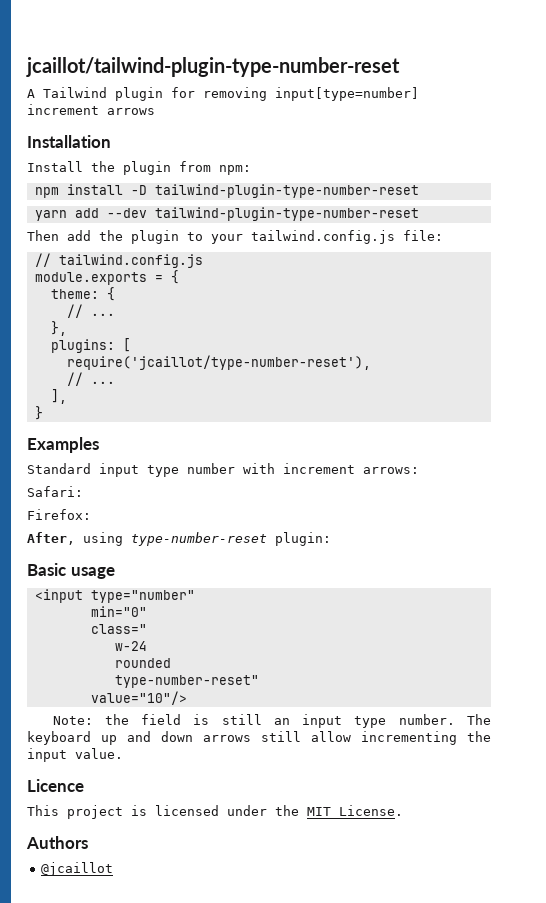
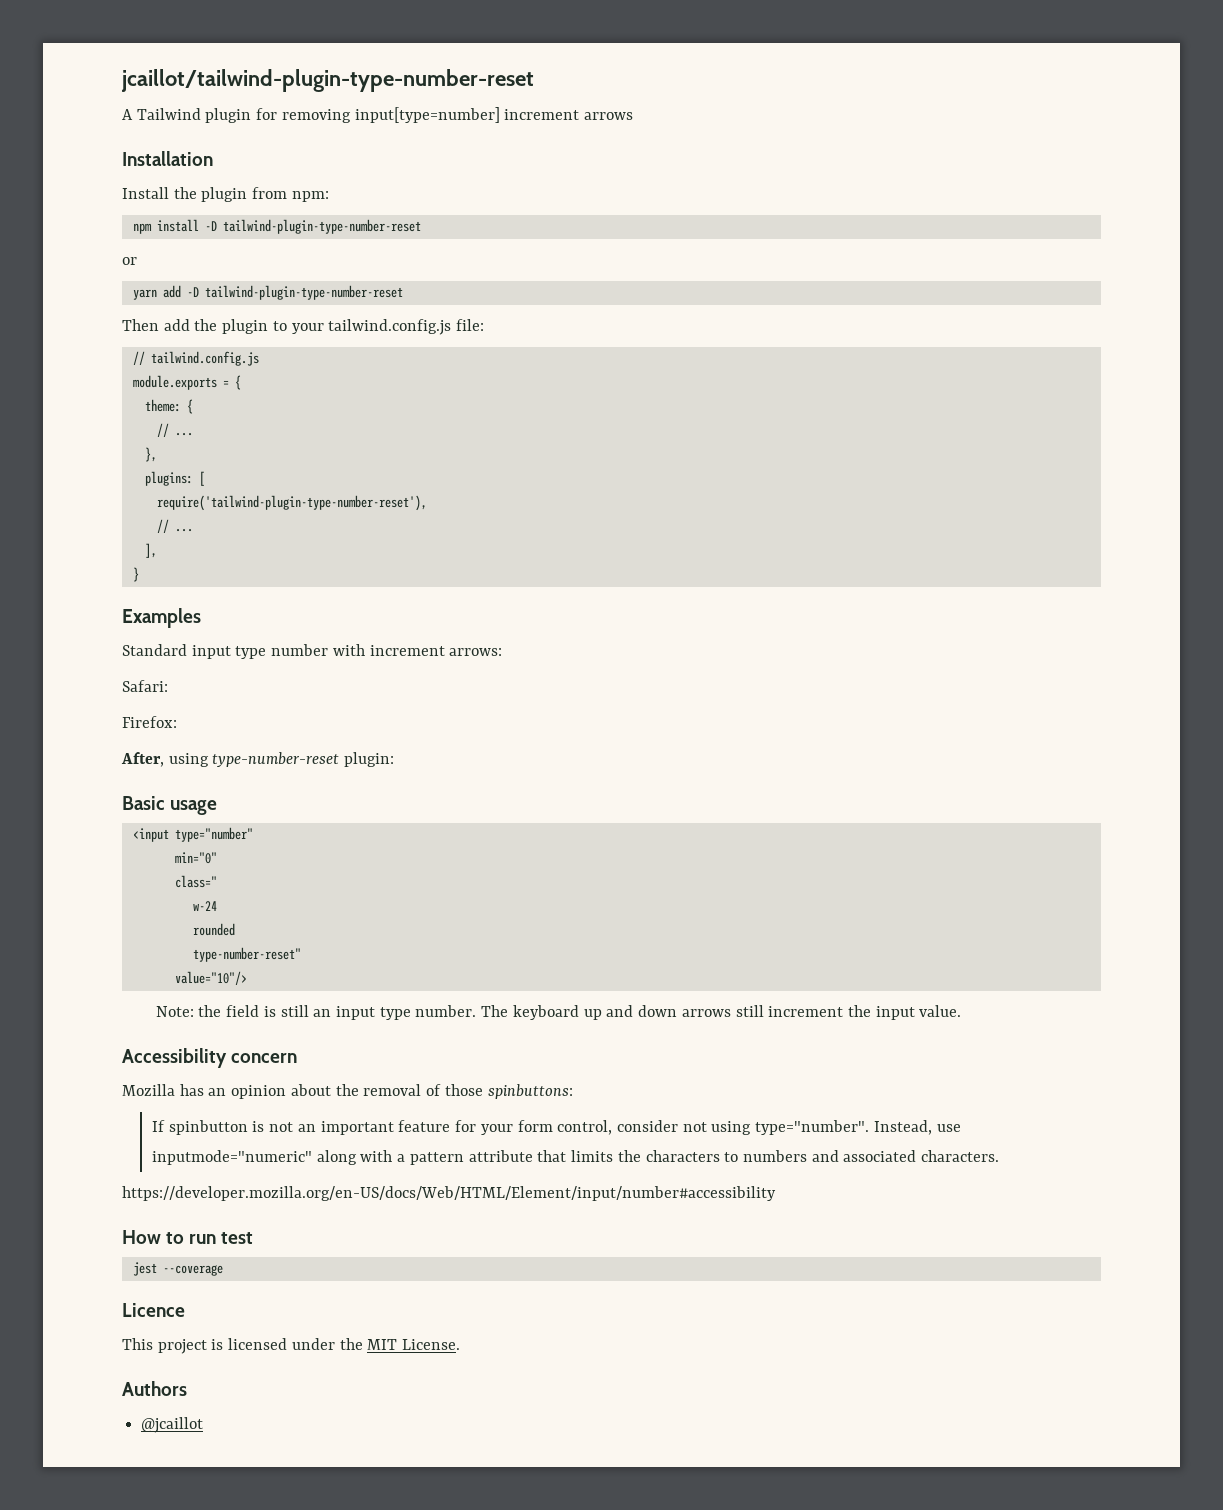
(419, 191) none -> [122,257,137,265] // or
[106,208,147,218] --dev -> [186,287,199,297] -D
[66,355,371,370] require('jcaillot/type-number-reset'), -> [156,495,427,511] require('tailwind-plugin-type-number-reset'),
[311,731,457,745] allow incrementing -> [768,1006,844,1017] increment
(123, 753) none -> [122,1048,298,1068] [122,1084,573,1099] [152,1120,961,1135] [152,1150,1000,1165] [122,1186,776,1201] [122,1230,254,1244] [132,1262,223,1276] // Accessibility concern // Mozilla has an opinion about the removal of those spinbuttons: // If spinbutton is not an important feature for your form control, consider not using type="number". Instead, use inputmode="numeric" along with a pattern attribute that limits the characters to numbers and associated characters. // https://developer.mozilla.org/en-US/docs/Web/HTML/Element/input/number#accessibility // How to run test // jest --coverage

